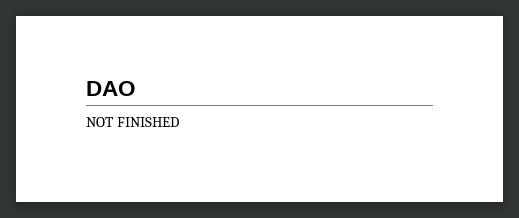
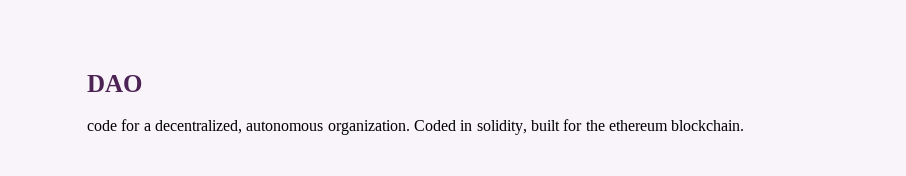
[86,117,179,127] NOT FINISHED -> [87,119,745,135] code for a decentralized, autonomous organization. Coded in solidity, built for the ethereum blockchain.

